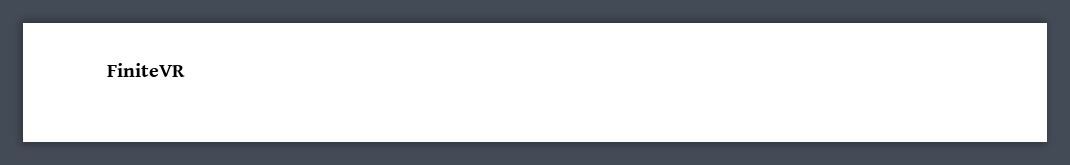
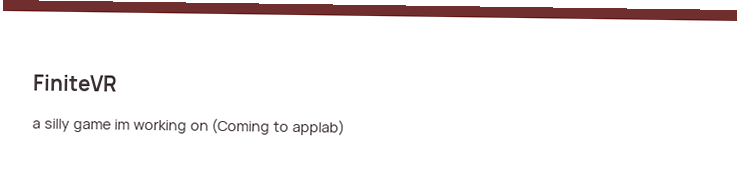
(185, 70) none -> [32,117,346,136] // a silly game im working on (Coming to applab)

